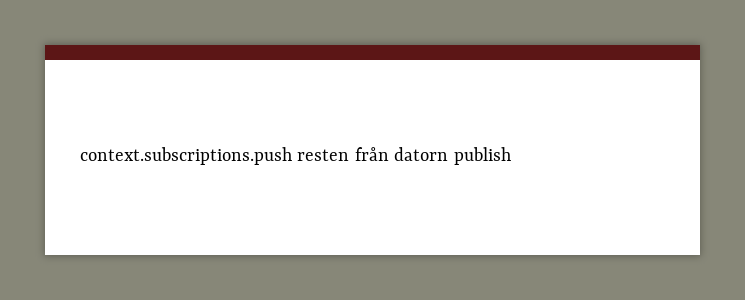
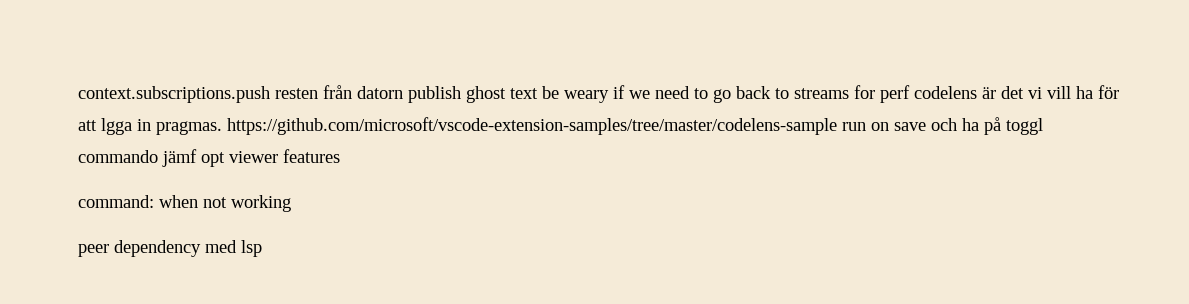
(511, 156) none -> [466,85,1119,103] [78,117,1043,135] [78,149,340,167] [78,195,291,212] [78,240,262,257] ghost text be weary if we need to go back to streams for perf codelens är det vi vill ha för att lgga in pragmas. https://github.com/microsoft/vscode-extension-samples/tree/master/codelens-sample run on save och ha på toggl commando jämf opt viewer features // command: when not working // peer dependency med lsp

